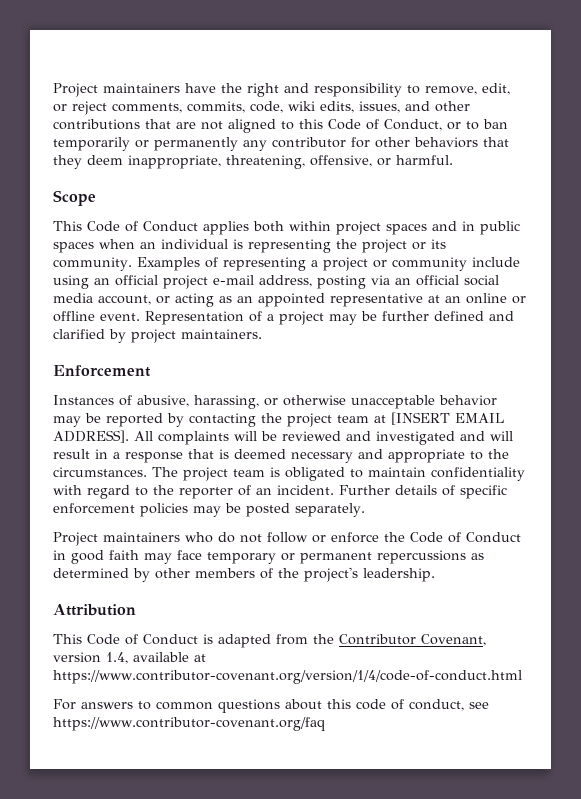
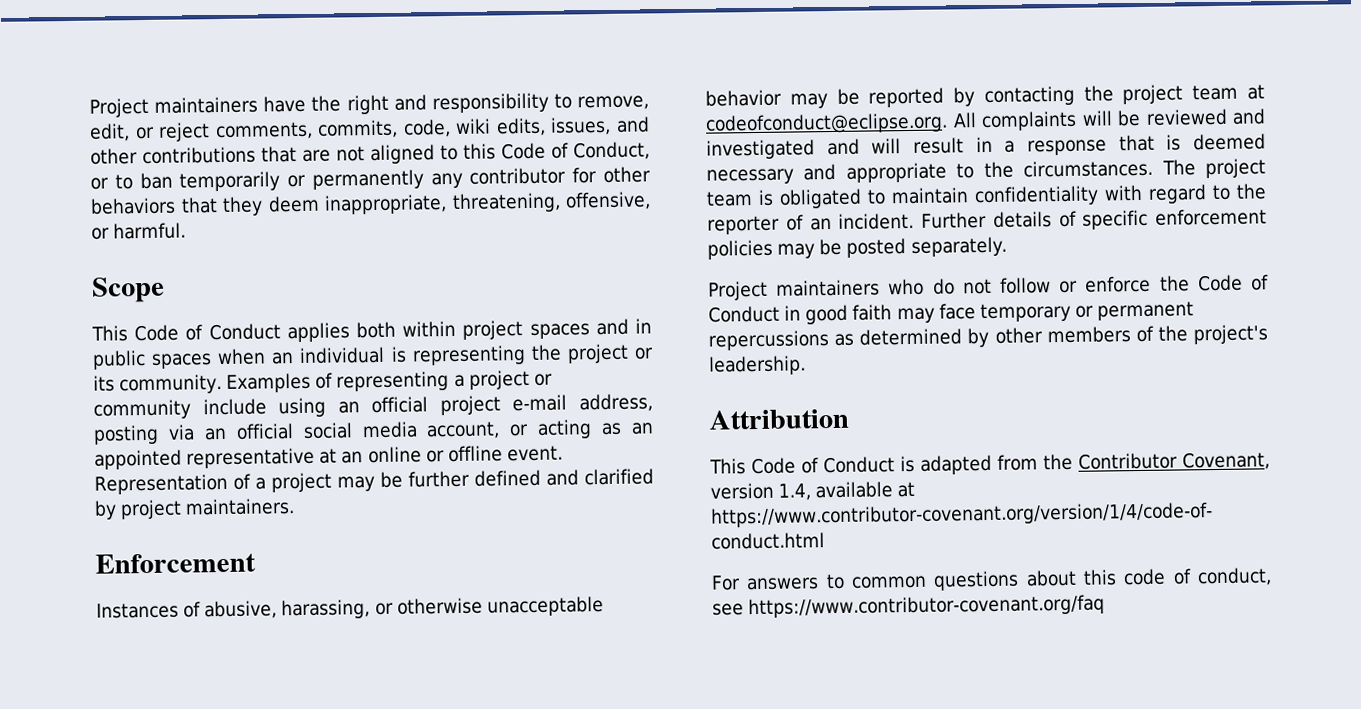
[391,412,504,425] [53,430,129,443] [INSERT EMAIL ADDRESS]. -> [705,112,948,135] codeofconduct@eclipse.org.

